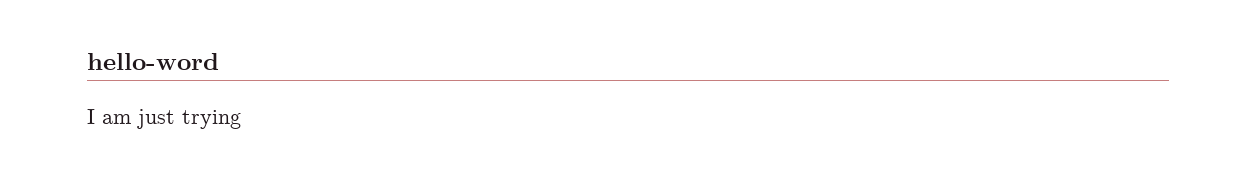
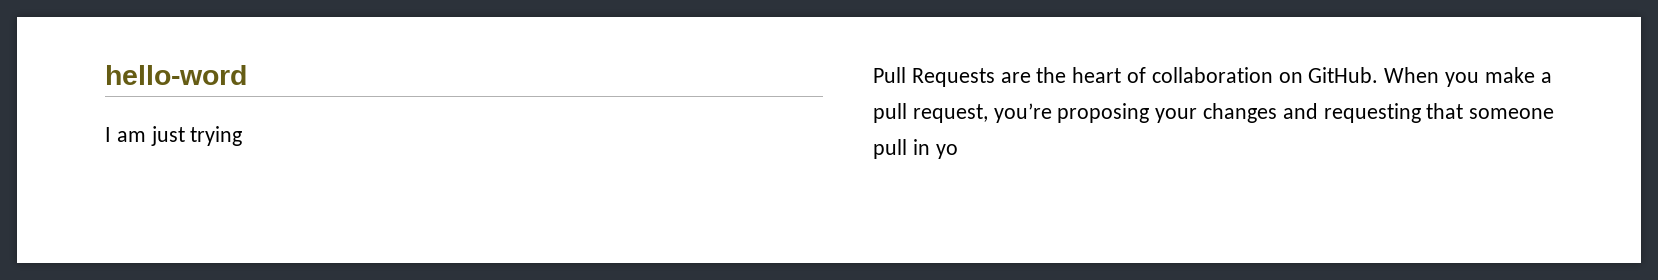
(241, 119) none -> [873,67,1552,87] [873,103,1555,123] [873,139,958,159] // Pull Requests are the heart of collaboration on GitHub. When you make a pull request, you’re proposing your changes and requesting that someone pull in yo

